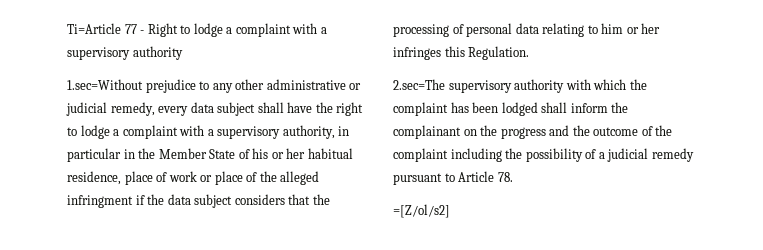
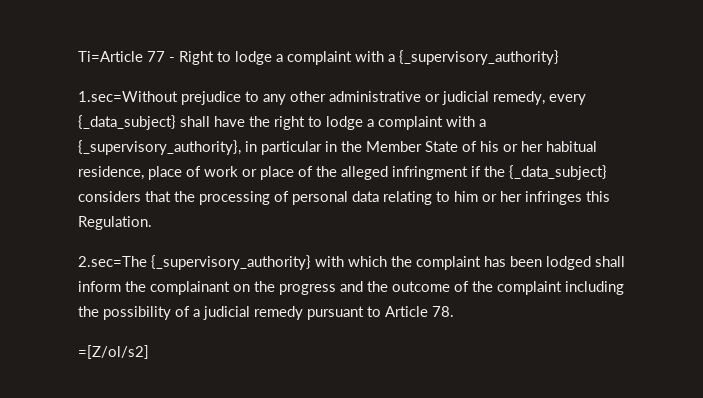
[67,46,183,60] supervisory authority -> [399,50,559,65] {_supervisory_authority}
[190,102,256,116] data subject -> [78,115,176,130] {_data_subject}
[217,125,335,139] supervisory authority, -> [78,140,241,155] {_supervisory_authority},
[167,194,233,208] data subject -> [509,165,607,180] {_data_subject}
[448,79,565,93] supervisory authority -> [151,255,311,270] {_supervisory_authority}

